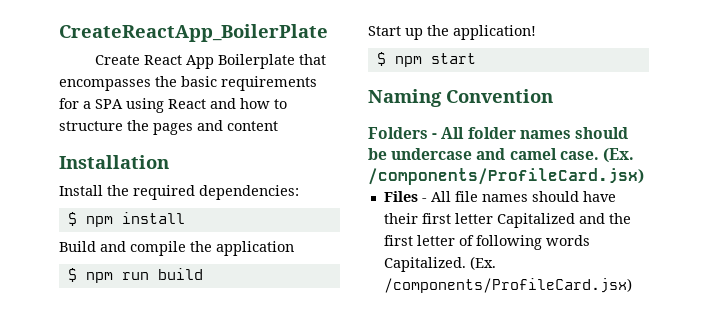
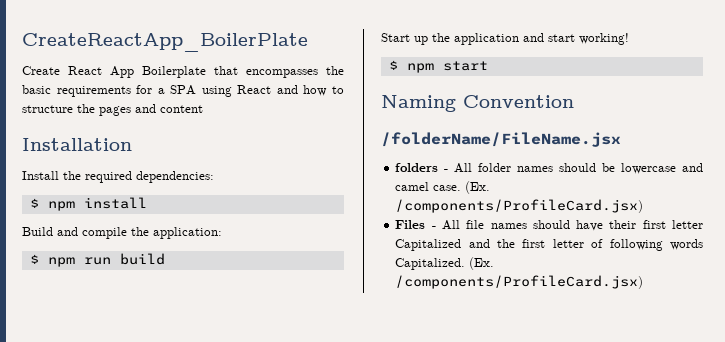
[216,241,294,256] application -> [153,227,222,239] application:
[453,25,536,40] application! -> [454,33,629,45] application and start working!
[368,127,428,139] Folders -> [381,132,621,147] [395,163,439,172] /folderName/FileName.jsx // folders
[391,148,473,160] undercase -> [621,163,677,174] lowercase

